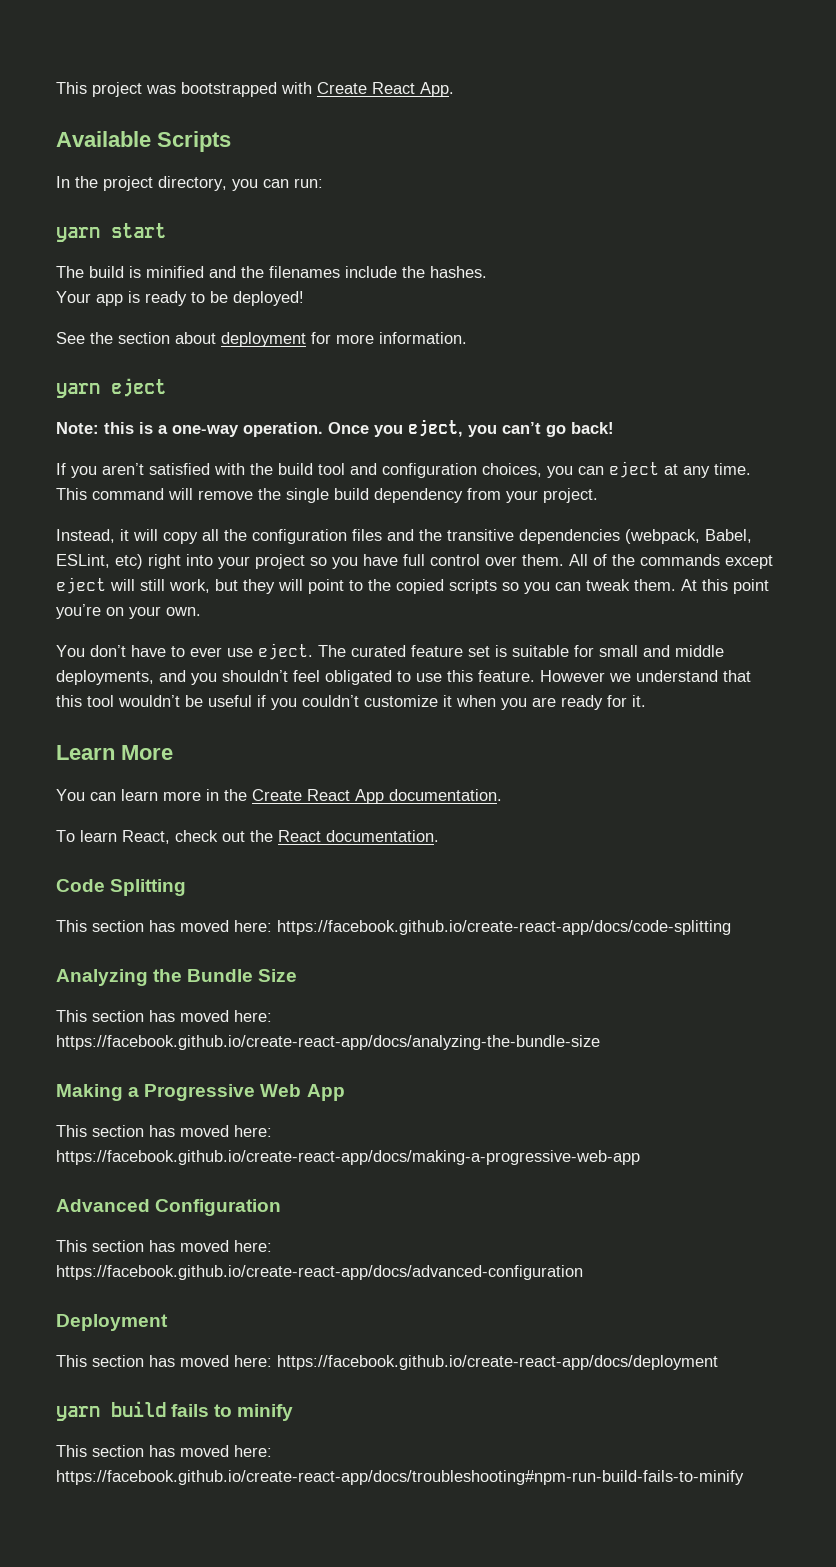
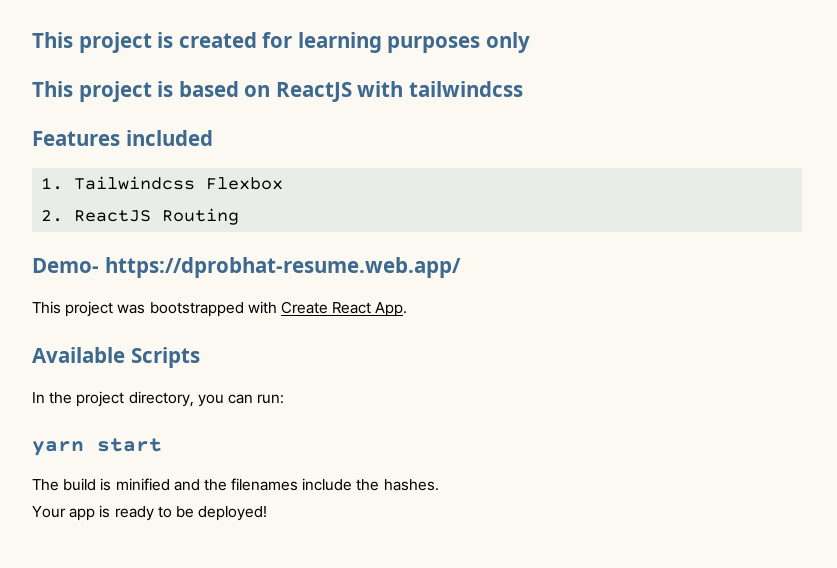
[56,82,142,97] This project -> [32,32,530,53] [32,81,523,102] [32,130,213,146] [41,176,284,190] [41,208,240,225] [32,257,461,278] [32,301,114,317] This project is created for learning purposes only // This project is based on ReactJS with tailwindcss // Features included // 1. Tailwindcss Flexbox // 2. ReactJS Routing // Demo- https://dprobhat-resume.web.app/ // This project
[56,332,467,347] [56,378,166,398] [56,419,614,437] [56,461,751,478] [56,488,598,503] [56,529,752,544] [56,554,773,569] [56,577,769,594] [56,604,201,619] [56,643,724,660] [56,670,751,685] [56,695,646,710] [56,745,173,760] [56,789,502,804] [56,830,439,844] [56,879,187,896] [56,920,731,935] [56,969,298,986] [56,1010,272,1022] [56,1035,600,1050] [56,1084,345,1101] [56,1125,272,1137] [56,1150,640,1165] [56,1199,282,1216] [56,1240,272,1252] [56,1265,583,1280] [56,1314,168,1331] [56,1355,718,1370] [56,1401,294,1421] [56,1445,272,1457] [56,1470,744,1485] // See the section about deployment for more information. // yarn eject // Note: this is a one-way operation. Once you eject, you can’t go back! // If you aren’t satisfied with the build tool and configuration choices, you can eject at any time. This command will remove the single build dependency from your project. // Instead, it will copy all the configuration files and the transitive dependencies (webpack, Babel, ESLint, etc) right into your project so you have full control over them. All of the commands except eject will still work, but they will point to the copied scripts so you can tweak them. At this point you’re on your own. // You don’t have to ever use eject. The curated feature set is suitable for small and middle deployments, and you shouldn’t feel obligated to use this feature. However we understand that this tool wouldn’t be useful if you couldn’t customize it when you are ready for it. // Learn More // You can learn more in the Create React App documentation. // To learn React, check out the React documentation. // Code Splitting // This section has moved here: https://facebook.github.io/create-react-app/docs/code-splitting // Analyzing the Bundle Size // This section has moved here: https://facebook.github.io/create-react-app/docs/analyzing-the-bundle-size // Making a Progressive Web App // This section has moved here: https://facebook.github.io/create-react-app/docs/making-a-progressive-web-app // Advanced Configuration // This section has moved here: https://facebook.github.io/create-react-app/docs/advanced-configuration // Deployment // This section has moved here: https://facebook.github.io/create-react-app/docs/deployment // yarn build fails to minify // This section has moved here: https://facebook.github.io/create-react-app/docs/troubleshooting#npm-run-build-fails-to-minify -> (268, 513) none

